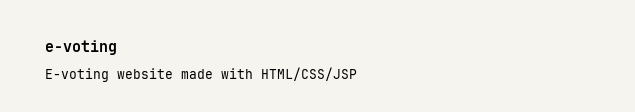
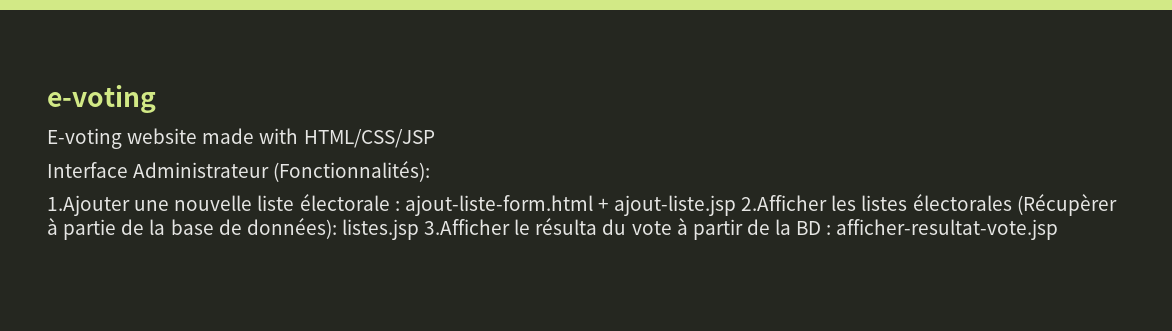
(357, 74) none -> [47,161,431,182] [47,194,1117,216] [47,218,1059,240] // Interface Administrateur (Fonctionnalités): // 1.Ajouter une nouvelle liste électorale : ajout-liste-form.html + ajout-liste.jsp 2.Afficher les listes électorales (Récupèrer à partie de la base de données): listes.jsp 3.Afficher le résulta du vote à partir de la BD : afficher-resultat-vote.jsp

